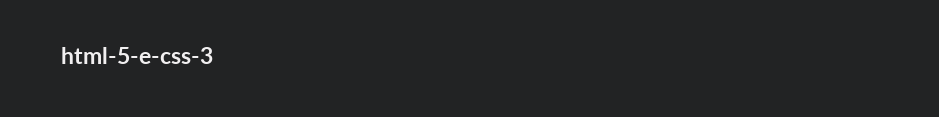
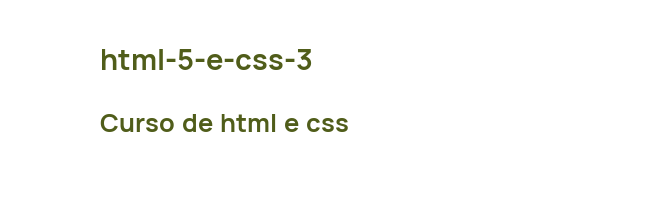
(213, 55) none -> [100,114,349,132] // Curso de html e css

